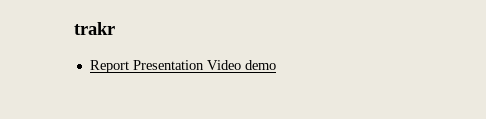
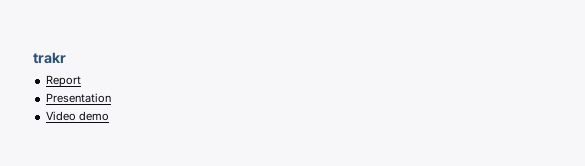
(129, 66) none -> (81, 81) //
(204, 65) none -> (111, 98) //

